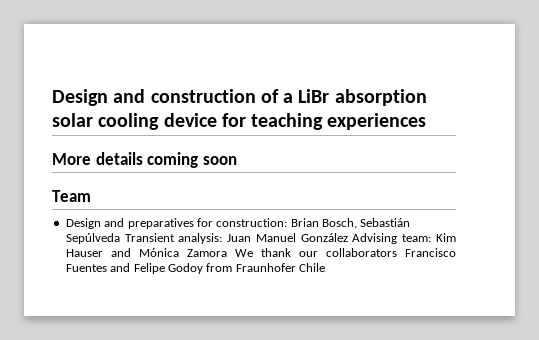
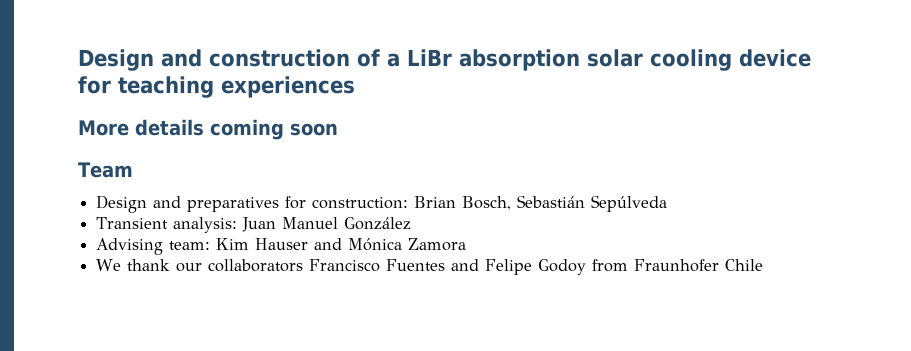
(120, 238) none -> (668, 203) //
(348, 237) none -> (412, 223) //
(227, 253) none -> (467, 244) //

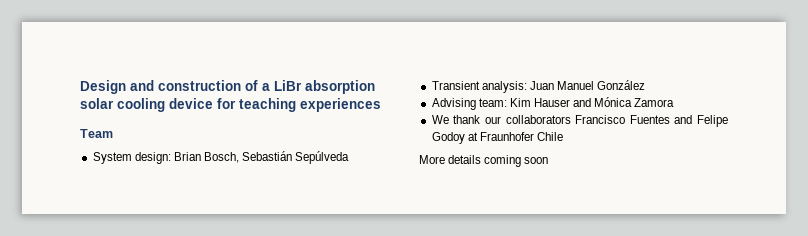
[78,119,338,140] [78,162,133,178] [96,195,409,213] More details coming soon // Team // Design and preparatives for construction: -> [80,129,113,138] [92,152,171,164] Team // System design:
[592,259,629,272] from -> [467,132,478,141] at
(764, 265) none -> [419,155,549,167] // More details coming soon

